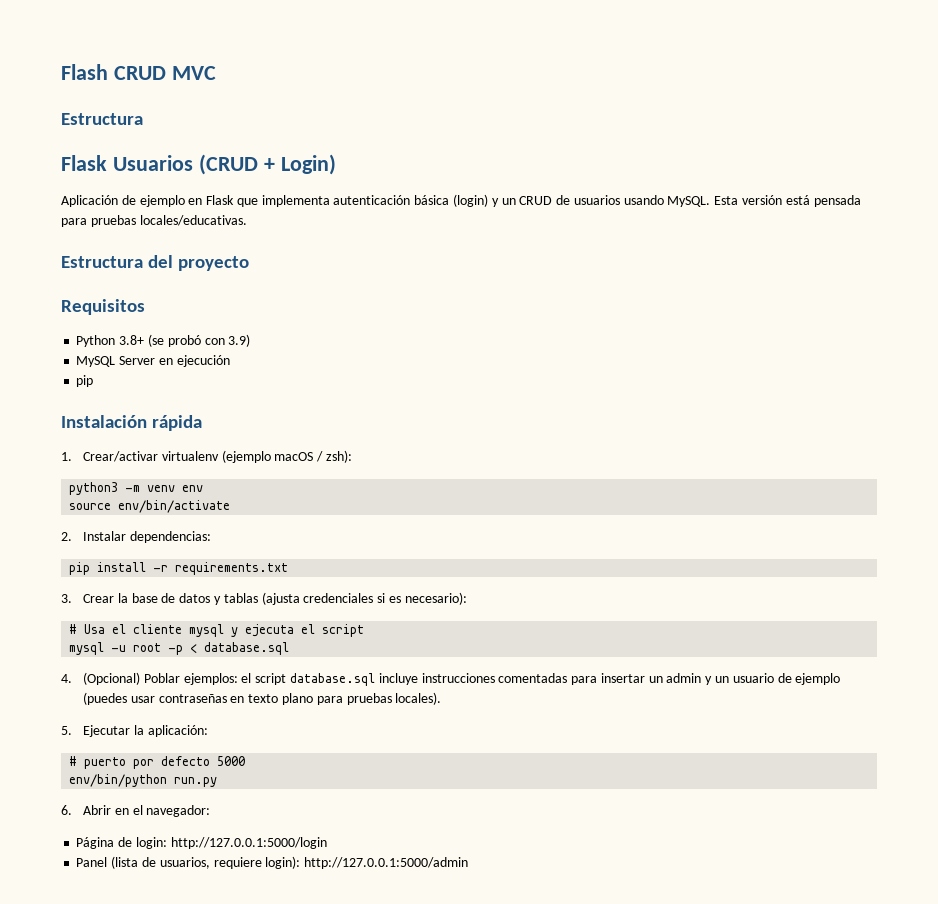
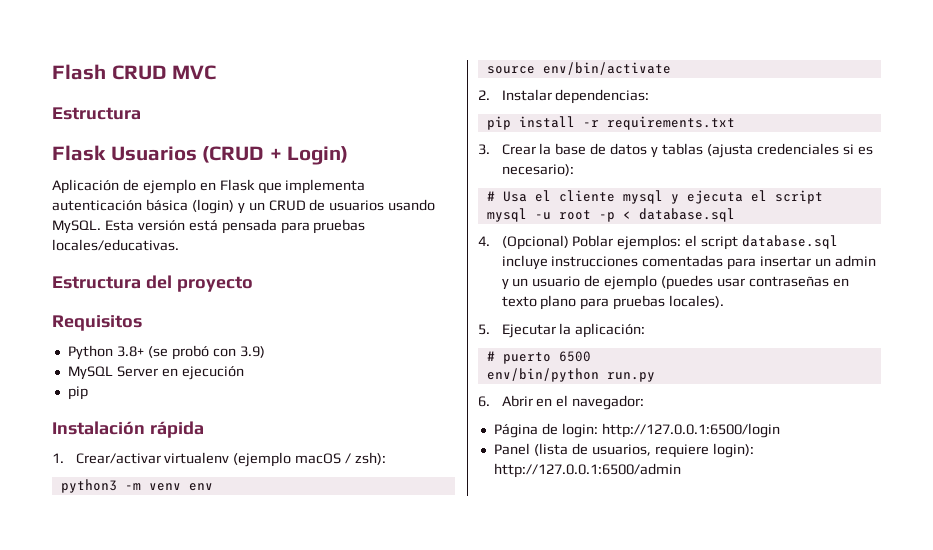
[133,756,246,769] por defecto 5000 -> [558,351,591,362] 6500
[170,837,327,849] http://127.0.0.1:5000/login -> [601,423,780,438] http://127.0.0.1:6500/login
[304,857,469,869] http://127.0.0.1:5000/admin -> [493,463,681,478] http://127.0.0.1:6500/admin

